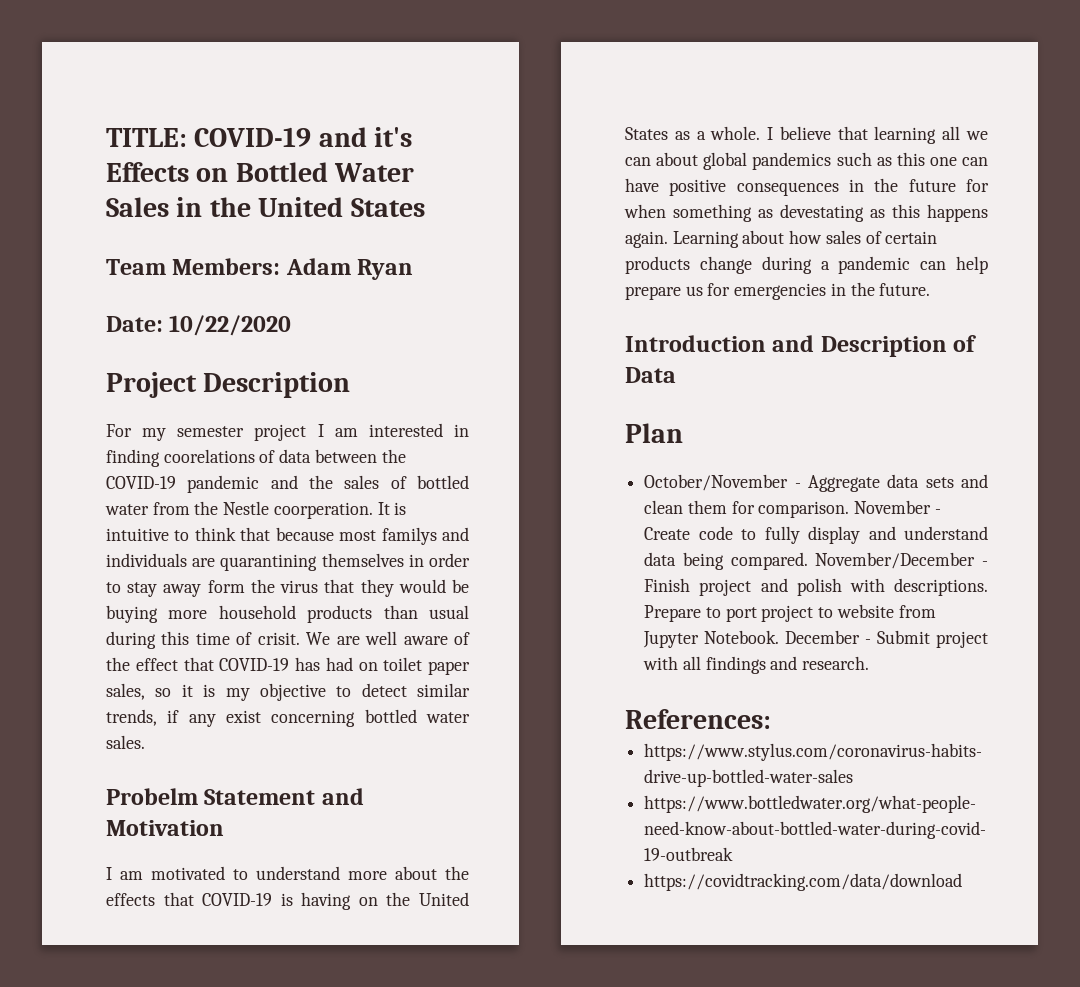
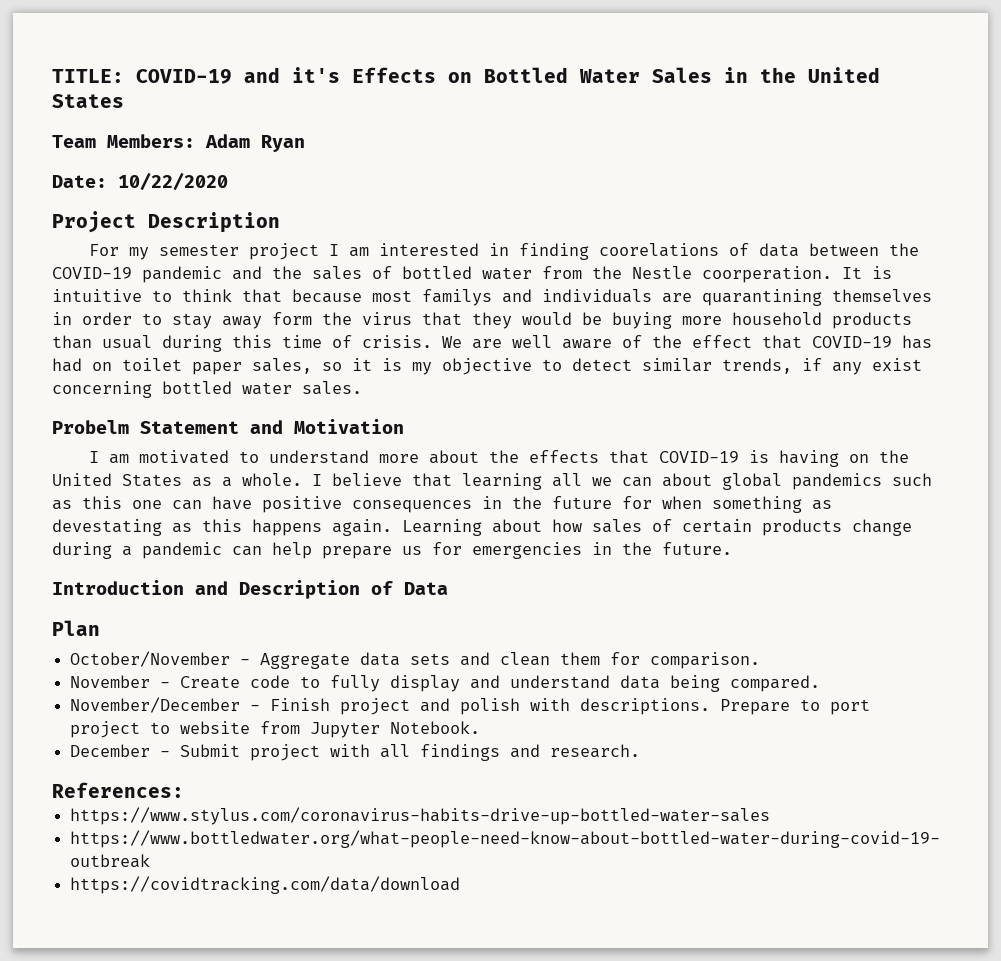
[257,632,300,645] crisit. -> [362,335,432,348] crisis.
(850, 509) none -> (761, 660) //
(808, 561) none -> (821, 683) //
(780, 637) none -> (481, 727) //

